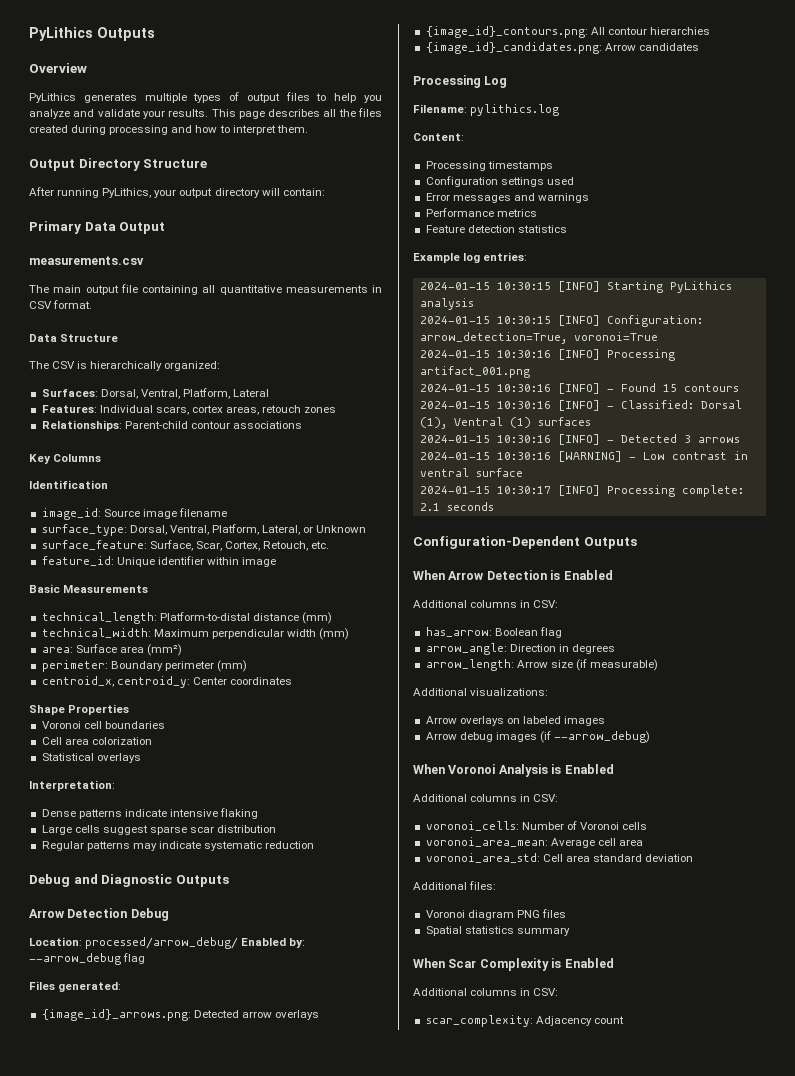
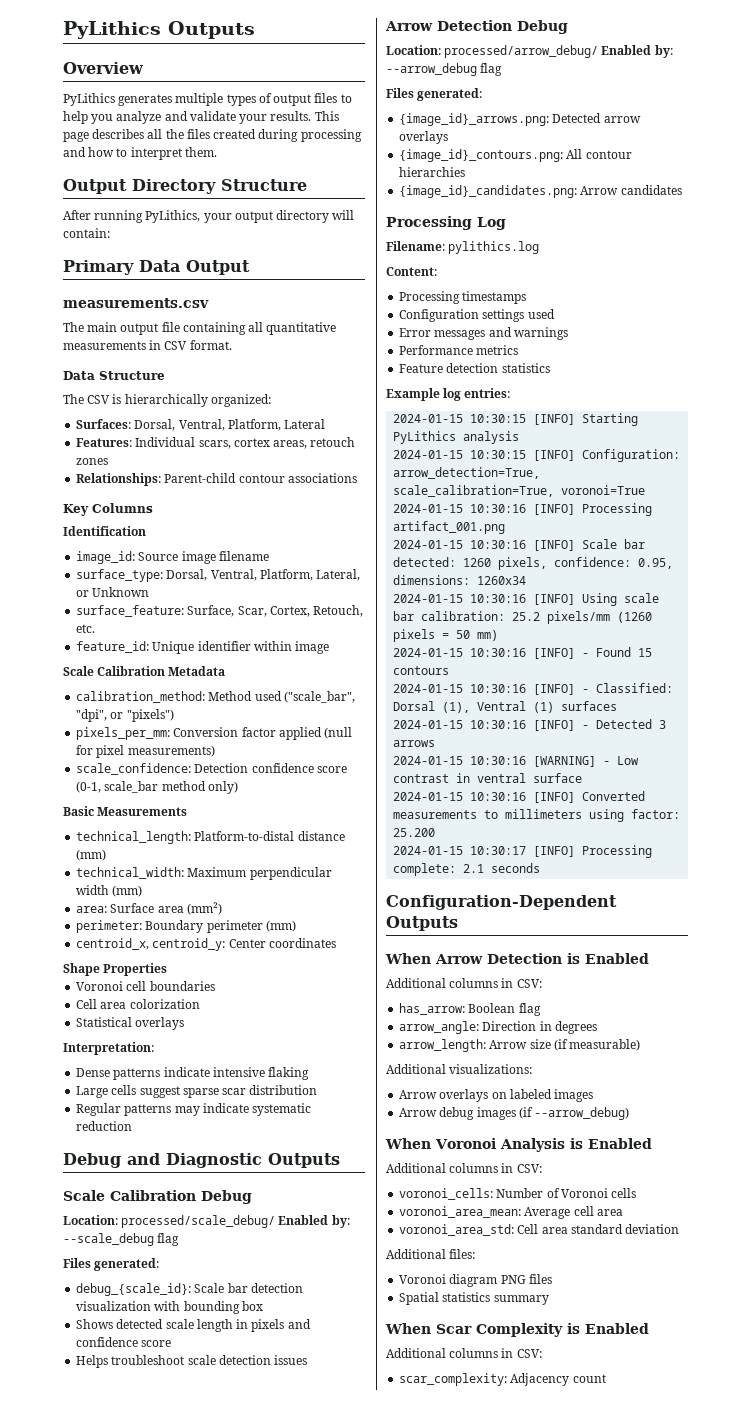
(277, 562) none -> [63,666,226,676] [76,691,355,703] [76,709,174,722] [76,727,353,740] [76,745,215,758] [76,763,347,775] [76,781,238,794] // Scale Calibration Metadata // calibration_method: Method used ("scale_bar", "dpi", or "pixels") // pixels_per_mm: Conversion factor applied (null for pixel measurements) // scale_confidence: Detection confidence score (0-1, scale_bar method only)
(229, 881) none -> [63,1190,252,1204] [63,1215,350,1228] [63,1233,180,1246] [63,1258,160,1271] [76,1283,303,1296] [76,1301,263,1314] [76,1319,311,1332] [76,1337,172,1347] [76,1355,308,1368] // Scale Calibration Debug // Location: processed/scale_debug/ Enabled by: --scale_debug flag // Files generated: // debug_{scale_id}: Scale bar detection visualization with bounding box // Shows detected scale length in pixels and confidence score // Helps troubleshoot scale detection issues
(567, 338) none -> [393,485,555,497] scale_calibration=True,
(530, 372) none -> [393,539,646,551] [393,557,674,570] [393,575,527,585] [393,593,660,606] [393,611,653,624] [393,629,499,642] // 2024-01-15 10:30:16 [INFO] Scale bar detected: 1260 pixels, confidence: 0.95, dimensions: 1260x34 // 2024-01-15 10:30:16 [INFO] Using scale bar calibration: 25.2 pixels/mm (1260 pixels = 50 mm)
(523, 472) none -> [393,791,646,803] [393,809,681,822] [393,828,436,837] // 2024-01-15 10:30:16 [INFO] Converted measurements to millimeters using factor: 25.200

